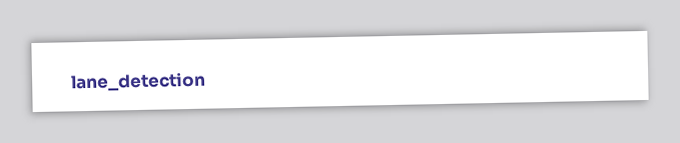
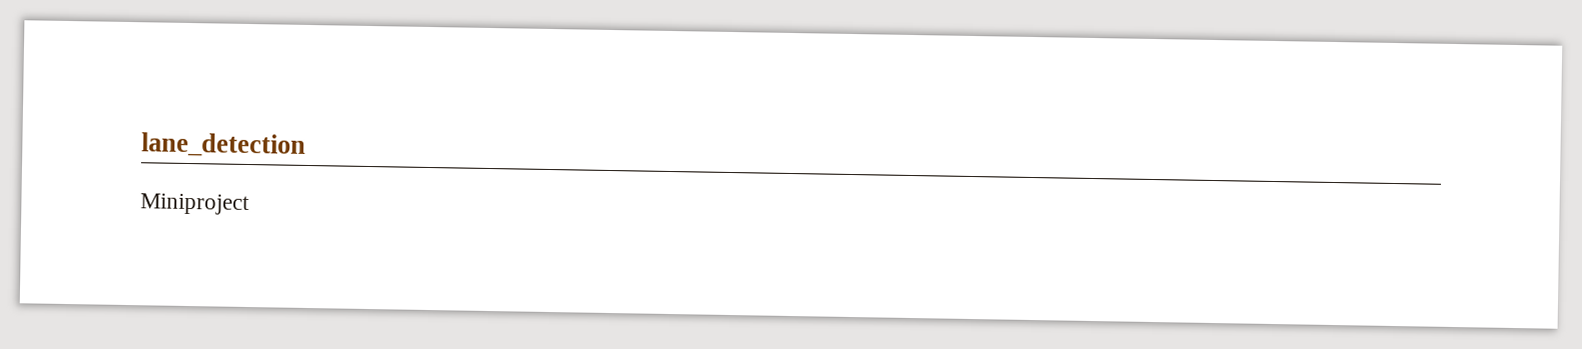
(206, 81) none -> [140,193,250,216] // Miniproject

